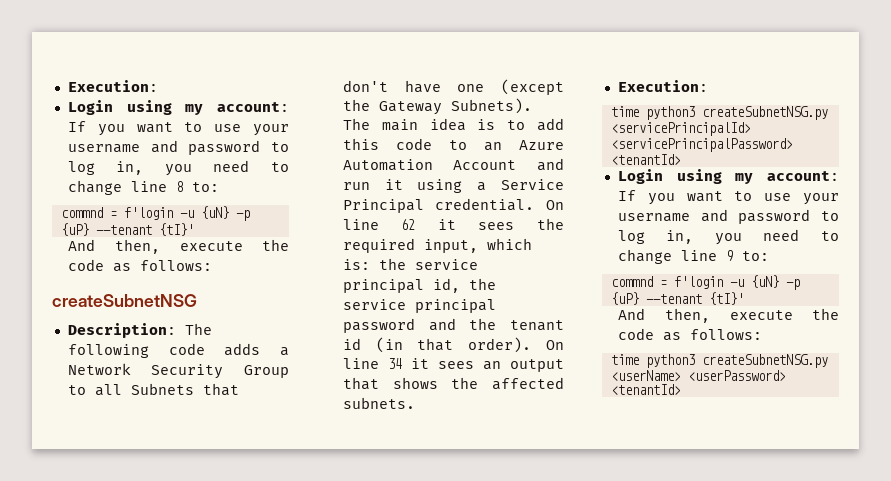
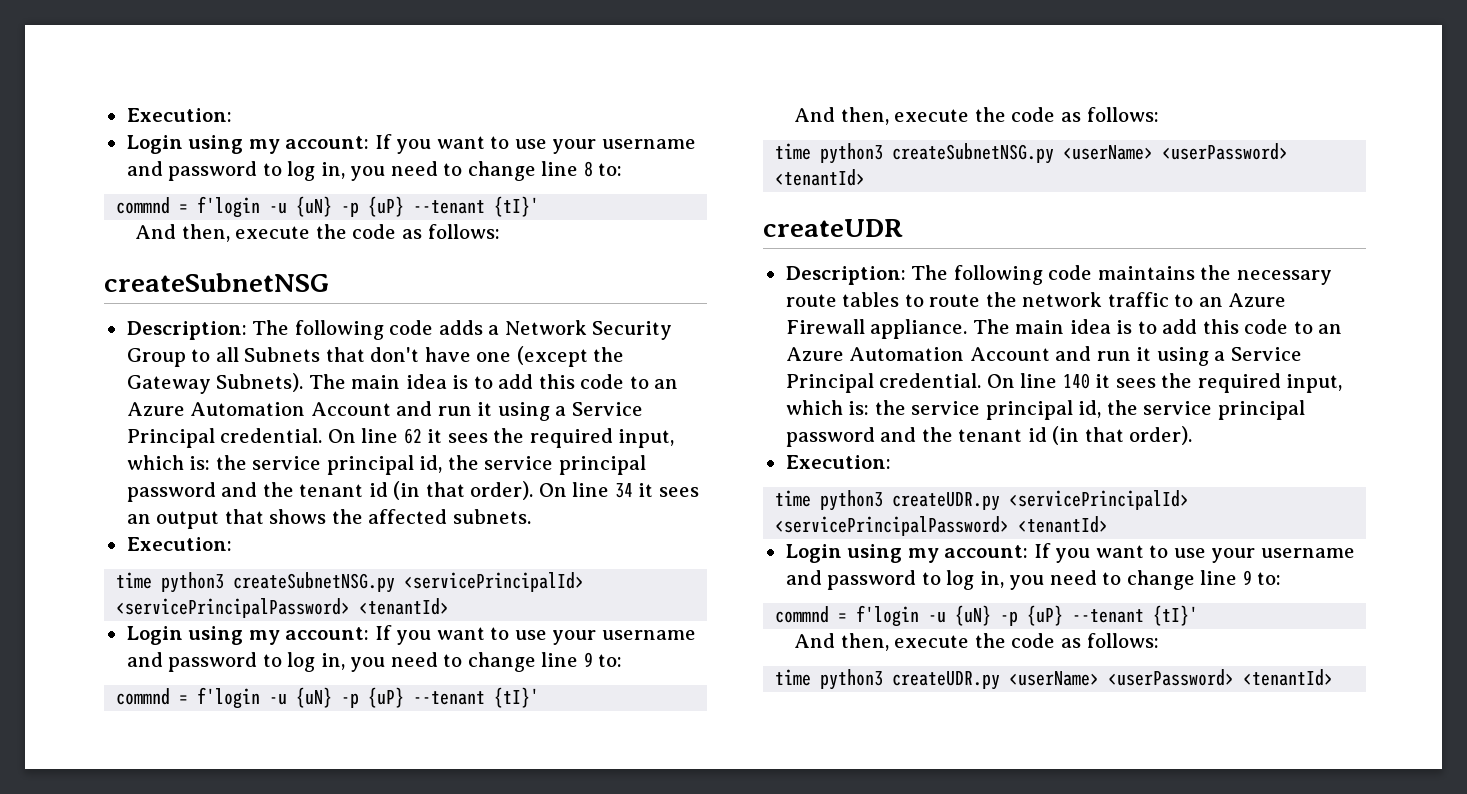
(681, 389) none -> [763,219,903,237] [785,265,1332,285] [785,292,1287,307] [785,319,1343,339] [785,346,1302,366] [785,373,1343,393] [785,400,1305,420] [785,426,1193,447] [785,455,891,469] [775,490,1190,511] [775,516,1109,536] [785,543,1355,563] [785,570,1282,590] [775,605,1199,627] [794,633,1159,651] [775,669,1334,690] // createUDR // Description: The following code maintains the necessary route tables to route the network traffic to an Azure Firewall appliance. The main idea is to add this code to an Azure Automation Account and run it using a Service Principal credential. On line 140 it sees the required input, which is: the service principal id, the service principal password and the tenant id (in that order). // Execution: // time python3 createUDR.py <servicePrincipalId> <servicePrincipalPassword> <tenantId> // Login using my account: If you want to use your username and password to log in, you need to change line 9 to: // commnd = f'login -u {uN} -p {uP} --tenant {tI}' // And then, execute the code as follows: // time python3 createUDR.py <userName> <userPassword> <tenantId>

